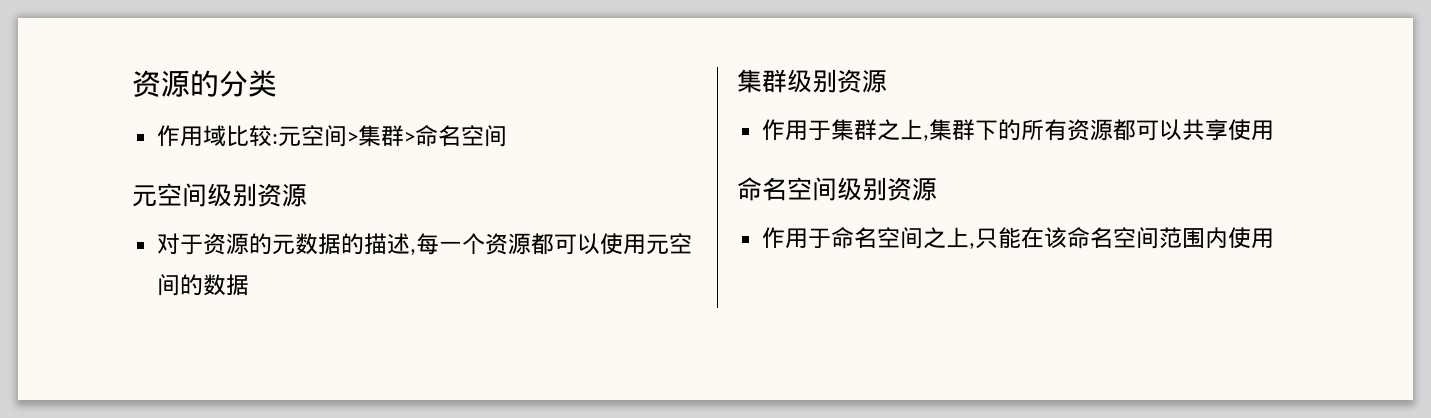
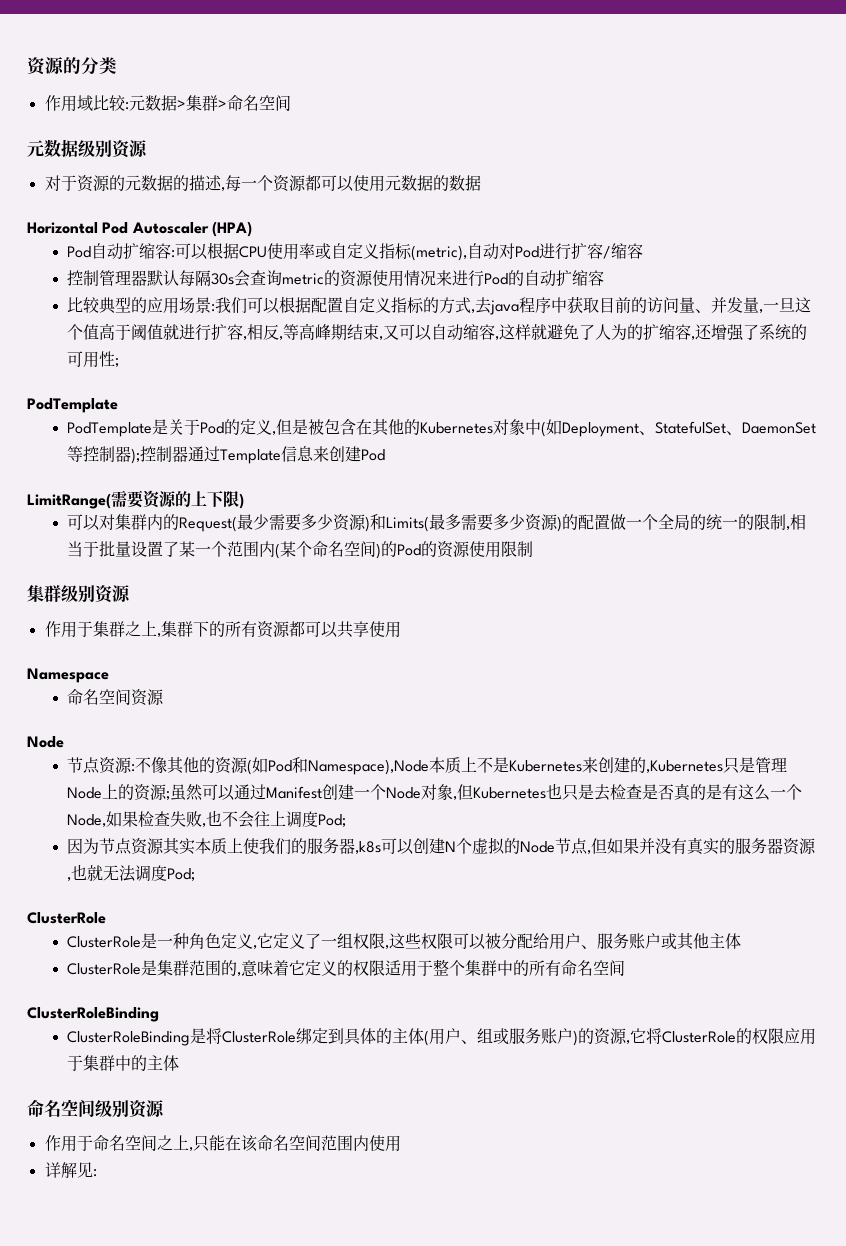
[301,125,348,147] 空间 -> [144,95,177,111] 数据
[157,183,207,207] 空间 -> [44,139,78,158] 数据
[669,233,693,254] [157,274,181,296] 空间 -> [400,175,433,191] 数据
(250, 285) none -> [27,221,252,237] [67,242,644,261] [67,270,605,287] [67,296,812,315] [67,323,808,341] [67,351,120,368] [27,398,118,413] [67,419,817,437] [67,446,386,464] [27,490,244,509] [67,514,807,532] [67,541,534,559] // Horizontal Pod Autoscaler (HPA) // Pod自动扩缩容:可以根据CPU使用率或自定义指标(metric),自动对Pod进行扩容/缩容 // 控制管理器默认每隔30s会查询metric的资源使用情况来进行Pod的自动扩缩容 // 比较典型的应用场景:我们可以根据配置自定义指标的方式,去java程序中获取目前的访问量、并发量,一旦这个值高于阈值就进行扩容,相反,等高峰期结束,又可以自动缩容,这样就避免了人为的扩缩容,还增强了系统的可用性; // PodTemplate // PodTemplate是关于Pod的定义,但是被包含在其他的Kubernetes对象中(如Deployment、StatefulSet、DaemonSet等控制器);控制器通过Template信息来创建Pod // LimitRange(需要资源的上下限) // 可以对集群内的Request(最少需要多少资源)和Limits(最多需要多少资源)的配置做一个全局的统一的限制,相当于批量设置了某一个范围内(某个命名空间)的Pod的资源使用限制
(1275, 130) none -> [27,668,109,683] [67,689,165,706] [27,736,64,748] [67,757,788,775] [67,783,803,801] [67,810,347,828] [67,837,817,855] [67,864,196,882] [27,912,106,924] [67,933,742,950] [67,959,626,977] [27,1007,159,1022] [67,1028,817,1046] [67,1055,180,1071] // Namespace // 命名空间资源 // Node // 节点资源:不像其他的资源(如Pod和Namespace),Node本质上不是Kubernetes来创建的,Kubernetes只是管理Node上的资源;虽然可以通过Manifest创建一个Node对象,但Kubernetes也只是去检查是否真的是有这么一个Node,如果检查失败,也不会往上调度Pod; // 因为节点资源其实本质上使我们的服务器,k8s可以创建N个虚拟的Node节点,但如果并没有真实的服务器资源,也就无法调度Pod; // ClusterRole // ClusterRole是一种角色定义,它定义了一组权限,这些权限可以被分配给用户、服务账户或其他主体 // ClusterRole是集群范围的,意味着它定义的权限适用于整个集群中的所有命名空间 // ClusterRoleBinding // ClusterRoleBinding是将ClusterRole绑定到具体的主体(用户、组或服务账户)的资源,它将ClusterRole的权限应用于集群中的主体
(1275, 238) none -> [44,1162,97,1178] // 详解见:

